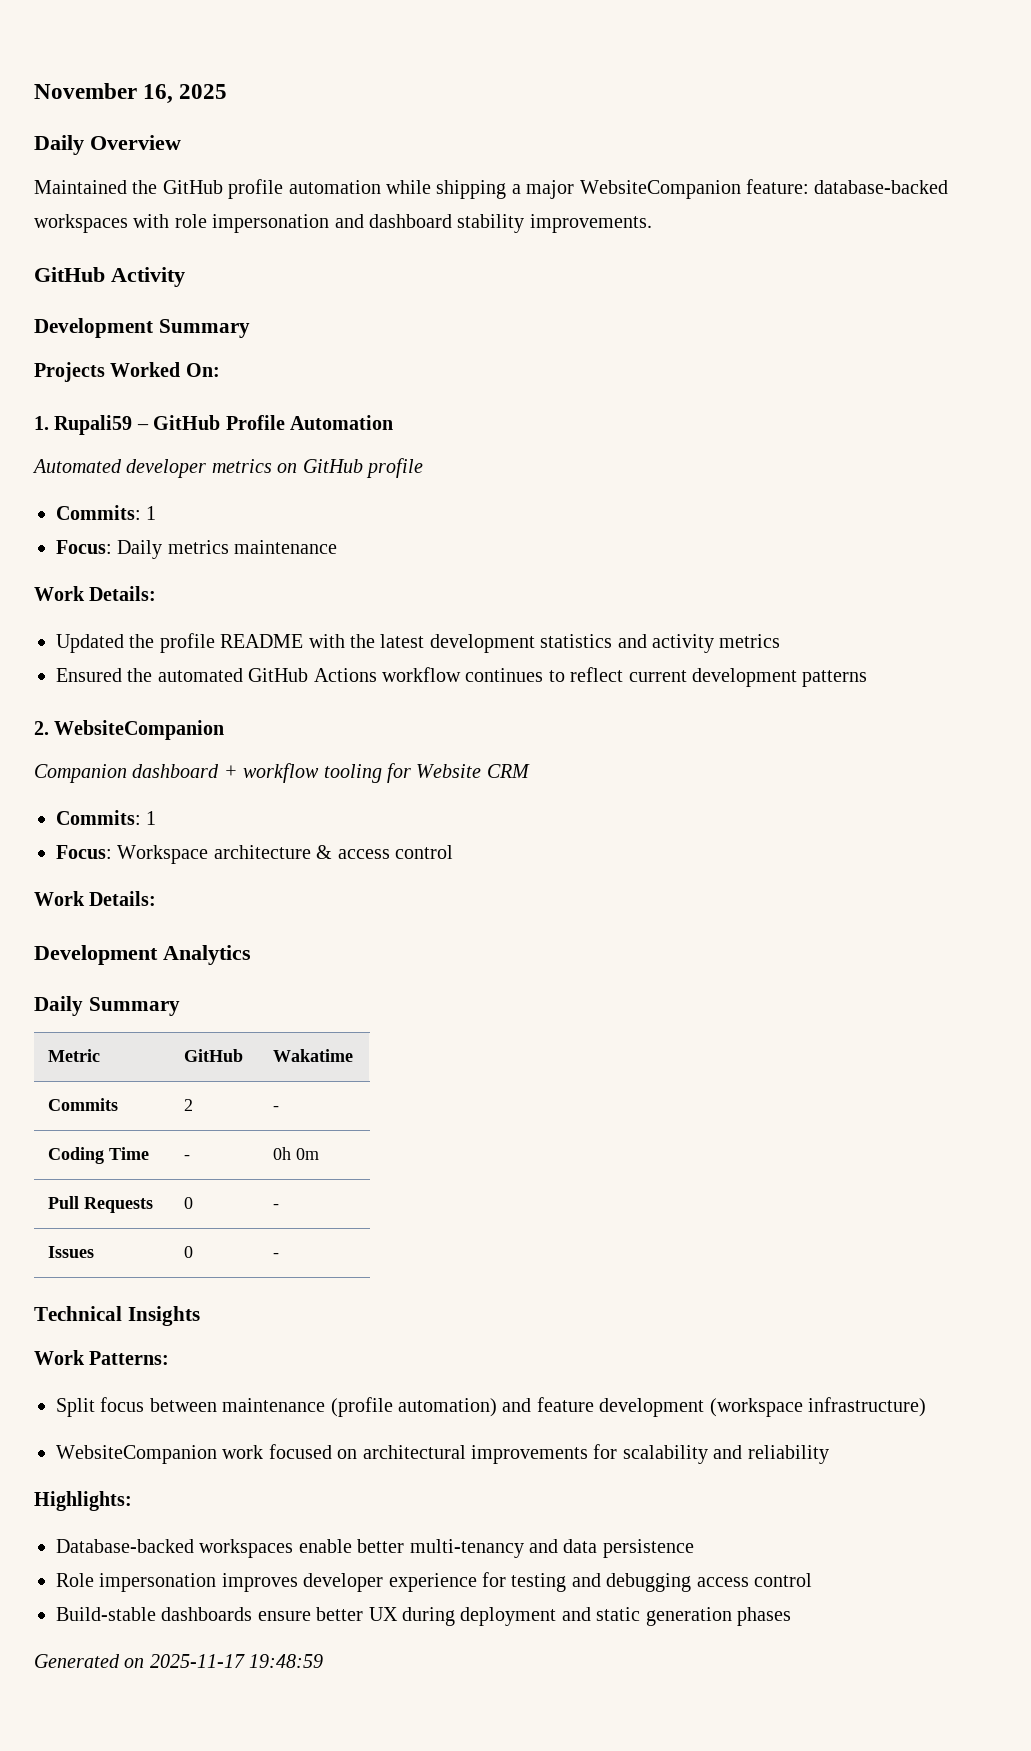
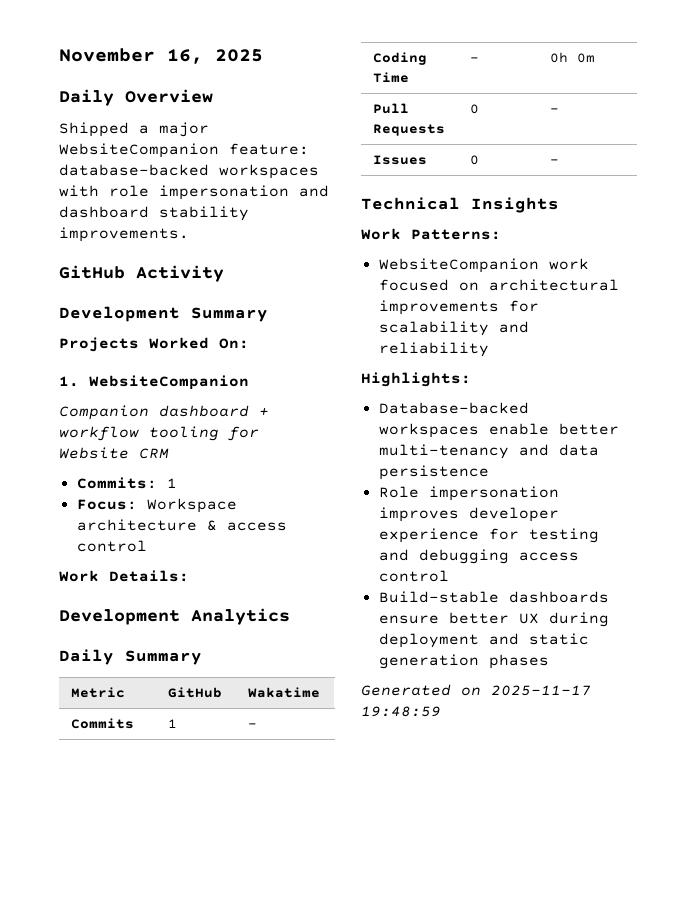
[34,179,507,199] Maintained the GitHub profile automation while shipping -> [59,122,129,137] Shipped
[54,415,393,435] [32,458,423,478] [56,505,157,520] [56,540,338,559] [34,586,157,601] [56,633,781,653] [56,667,868,687] [34,721,49,735] Rupali59 – GitHub Profile Automation // Automated developer metrics on GitHub profile // Commits: 1 // Focus: Daily metrics maintenance // Work Details: // Updated the profile README with the latest development statistics and activity metrics // Ensured the automated GitHub Actions workflow continues to reflect current development patterns // 2. -> (79, 381) none
[184,1099,194,1111] 2 -> [168,719,178,728] 1
[56,1397,926,1417] // Split focus between maintenance (profile automation) and feature development (workspace infrastructure) -> (501, 234) none

